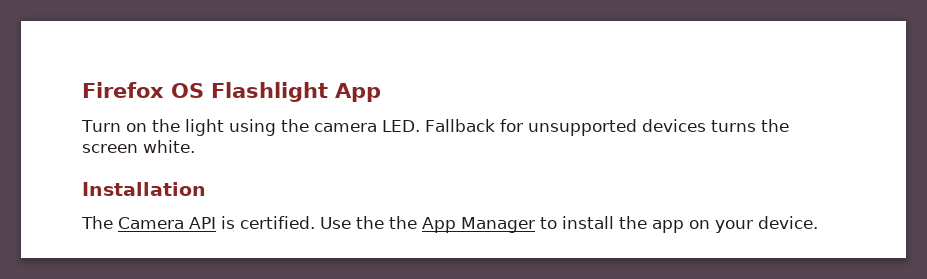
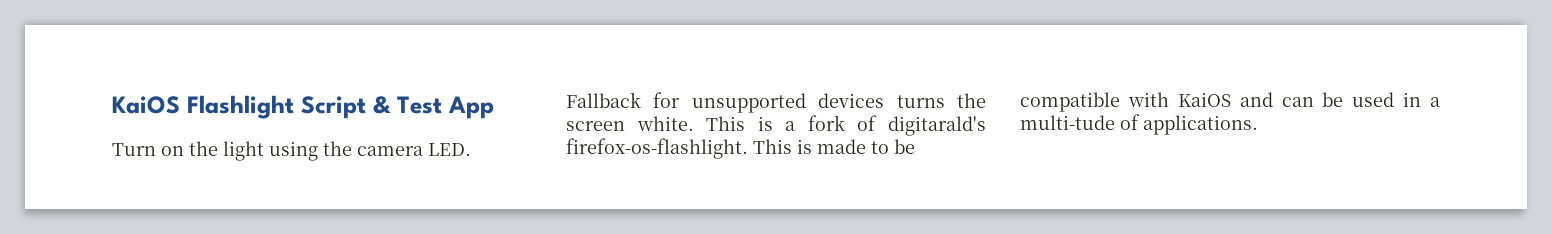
[82,82,328,102] Firefox OS Flashlight -> [112,95,442,119] KaiOS Flashlight Script & Test
[82,182,206,196] [81,216,818,233] // Installation // The Camera API is certified. Use the the App Manager to install the app on your device. -> [706,115,986,136] [566,138,915,159] [1020,92,1440,112] [1020,114,1258,135] This is a fork of digitarald's firefox-os-flashlight. This is made to be compatible with KaiOS and can be used in a multi-tude of applications.

